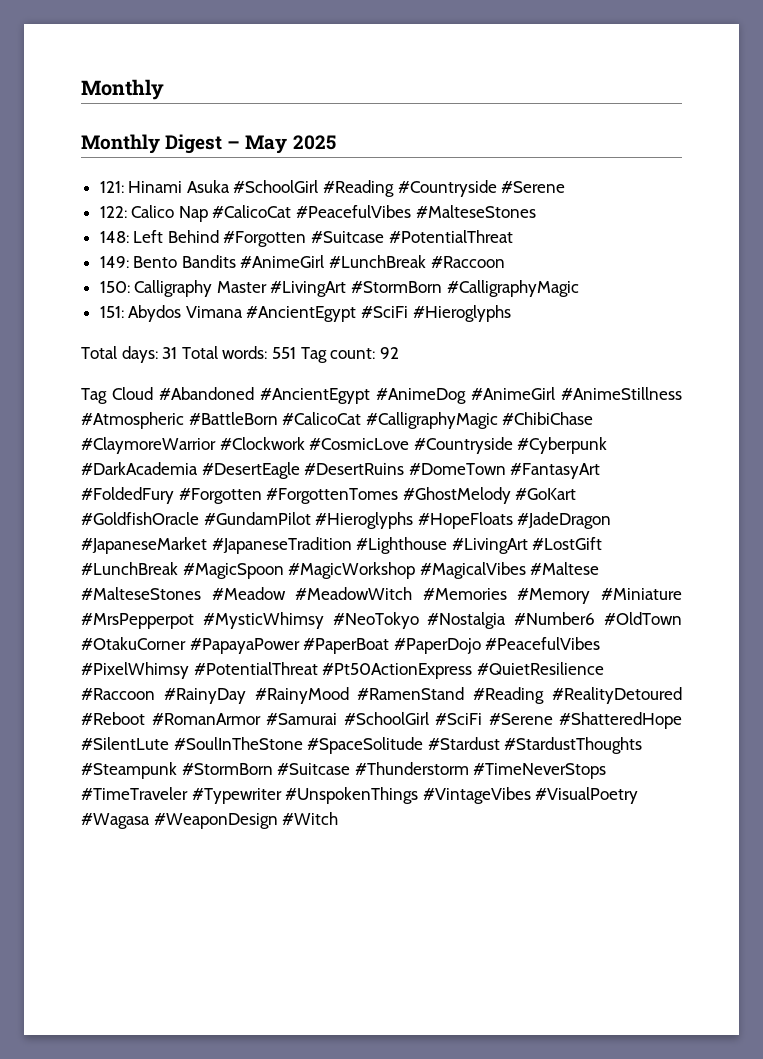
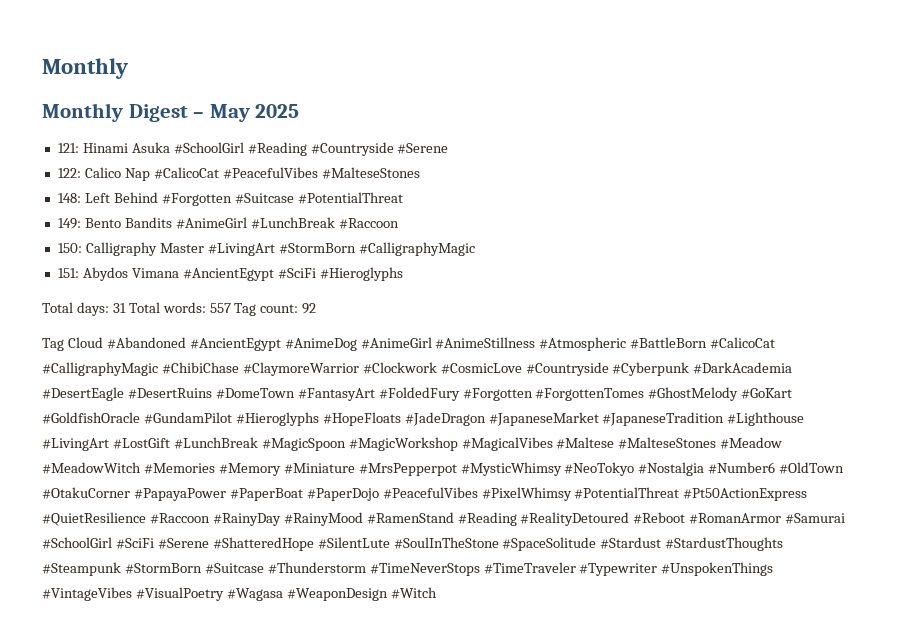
[271,347,296,359] 551 -> [209,303,231,313] 557

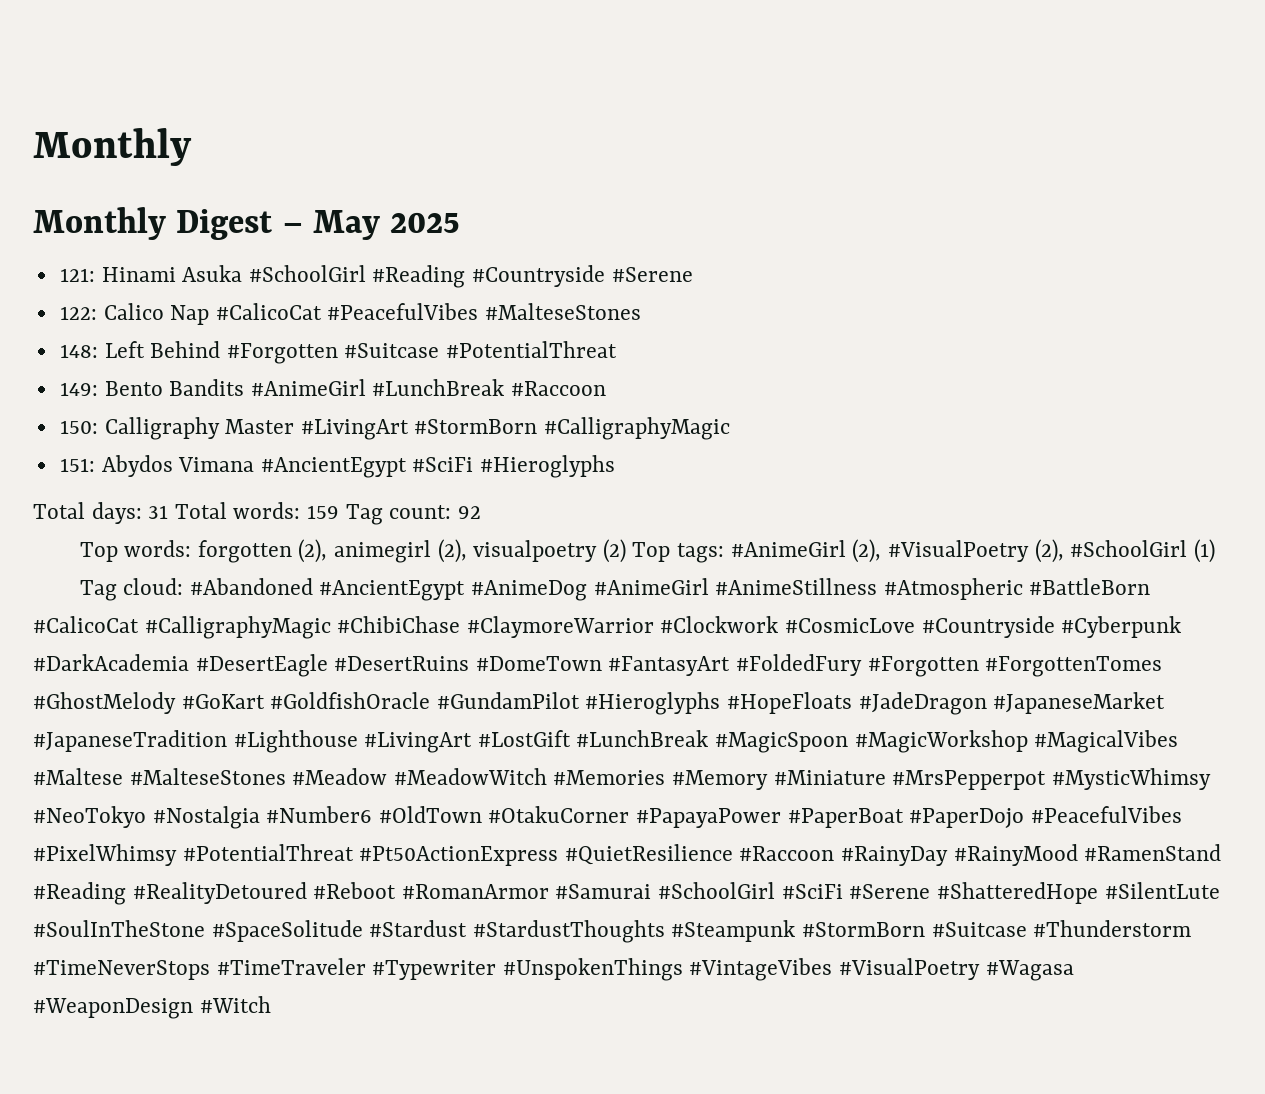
[209,303,231,313] 557 -> [307,505,340,519] 159
[42,337,103,351] // Tag Cloud -> [79,539,1215,563] [79,578,184,601] // Top words: forgotten (2), animegirl (2), visualpoetry (2) Top tags: #AnimeGirl (2), #VisualPoetry (2), #SchoolGirl (1) // Tag cloud:

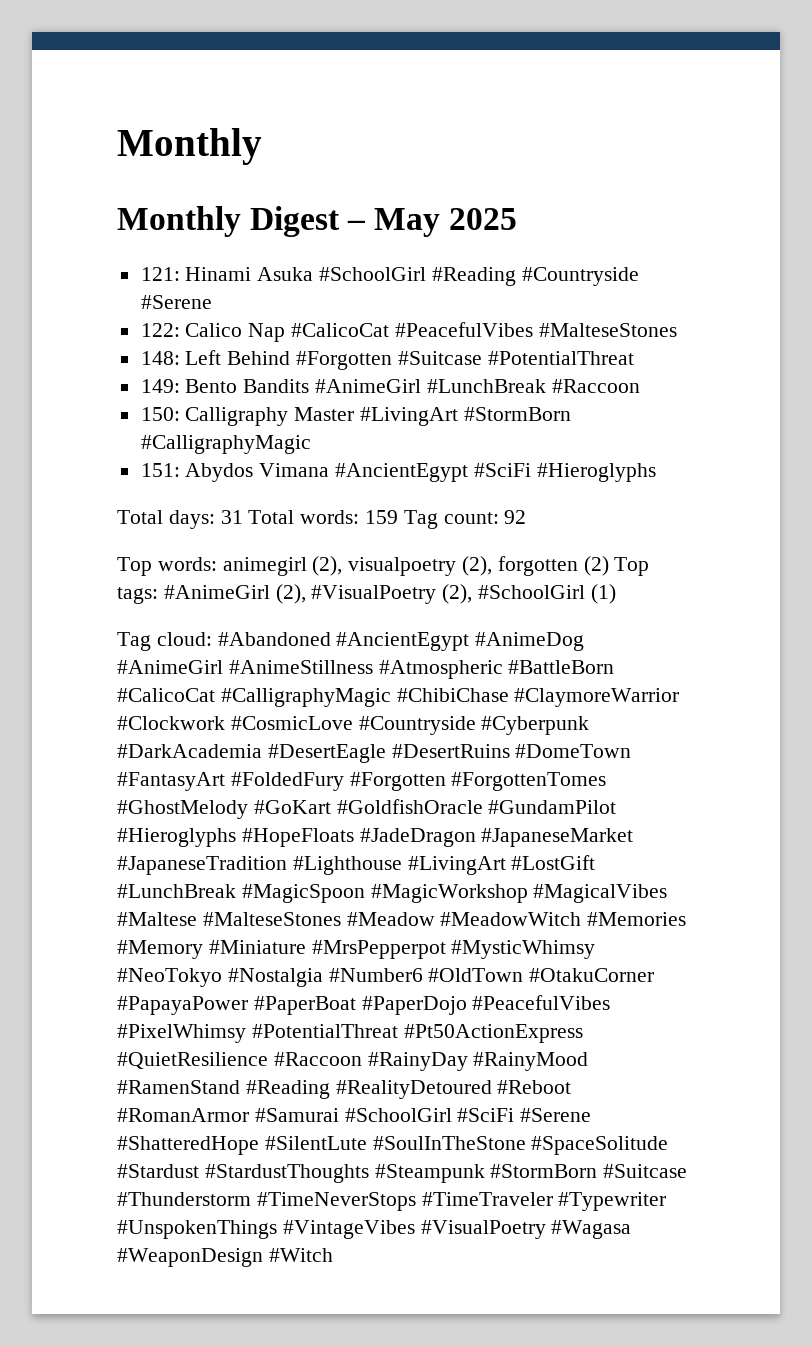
[197,539,328,563] forgotten (2), -> (217, 564) none
(598, 551) none -> [462,556,578,576] (2), forgotten

